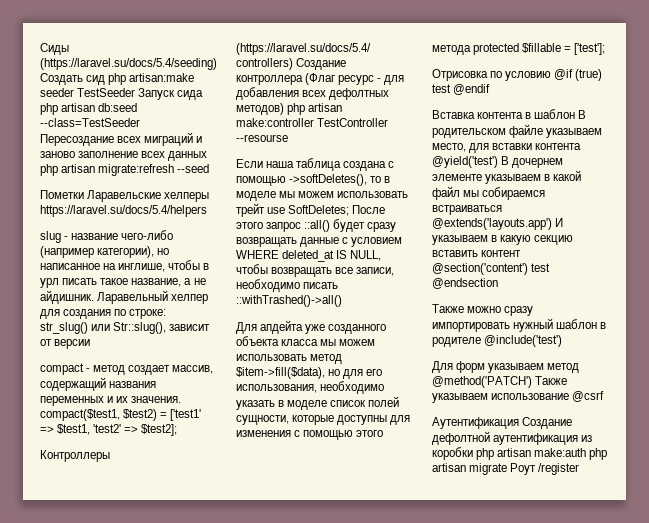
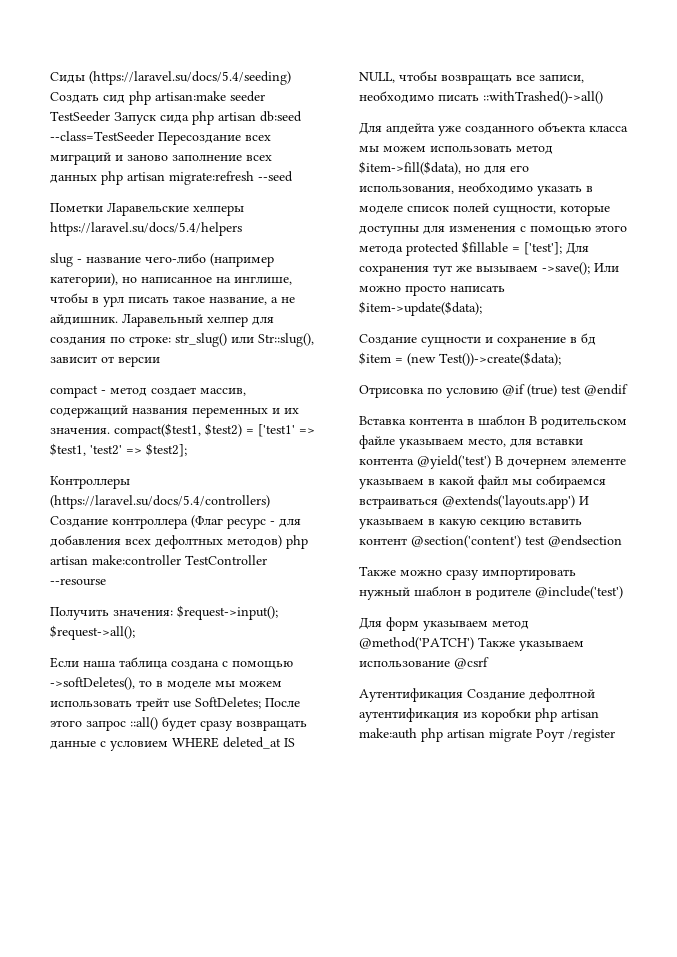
(288, 138) none -> [50,605,278,620] [50,625,135,640] // Получить значения: $request->input(); $request->all();
(606, 49) none -> [566,242,589,255] [359,262,619,276] [359,285,505,296] [359,301,482,316] [359,333,596,347] [359,352,561,366] Для сохранения тут же вызываем ->save(); Или можно просто написать $item->update($data); // Создание сущности и сохранение в бд $item = (new Test())->create($data);

